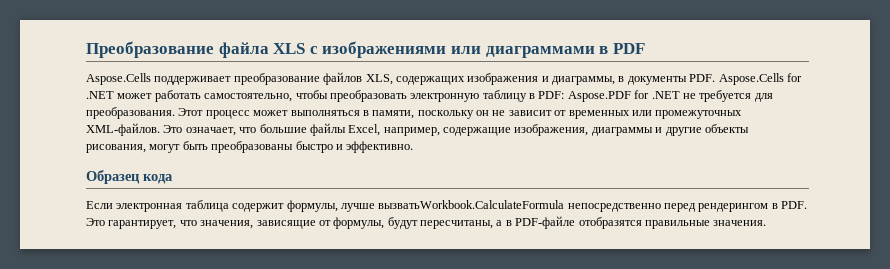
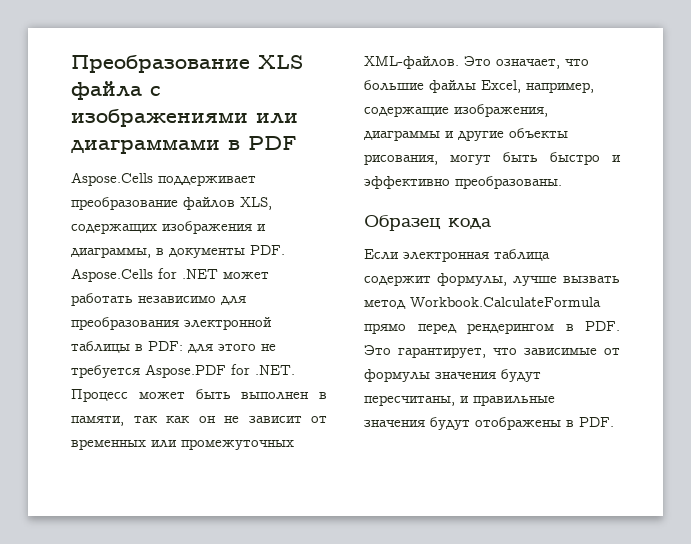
[218,42,306,58] файла XLS -> [258,55,303,69] [71,81,142,100] XLS файла
[204,90,773,102] [86,107,474,119] самостоятельно, чтобы преобразовать электронную таблицу в PDF: Aspose.PDF for .NET не требуется для преобразования. Этот процесс может выполняться в памяти, поскольку -> [138,296,246,305] [71,317,272,330] [71,341,276,353] [71,364,295,378] [71,389,327,402] [71,416,189,426] независимо для преобразования электронной таблицы в PDF: для этого не требуется Aspose.PDF for .NET. Процесс может быть выполнен в памяти, так как
[211,141,294,153] преобразованы -> (538, 157) none
[346,141,414,153] эффективно. -> [364,176,562,189] эффективно преобразованы.
[378,200,661,212] вызватьWorkbook.CalculateFormula непосредственно -> [563,276,620,283] [364,297,601,309] [364,323,406,334] вызвать метод Workbook.CalculateFormula прямо
[200,216,767,229] значения, зависящие от формулы, будут пересчитаны, а в PDF-файле отобразятся правильные значения. -> [524,348,620,355] [364,369,541,382] [364,395,555,406] [364,417,614,430] зависимые от формулы значения будут пересчитаны, и правильные значения будут отображены в PDF.

